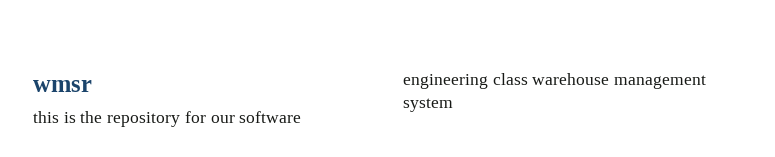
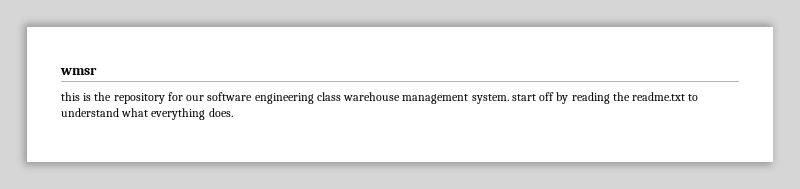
[403,98,453,112] system -> [471,92,699,104] [61,108,233,120] system. start off by reading the readme.txt to understand what everything does.

